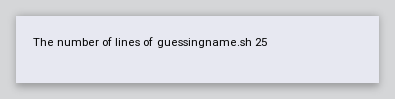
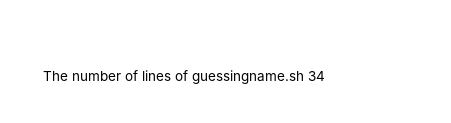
[254,38,267,46] 25 -> [308,71,325,81] 34

